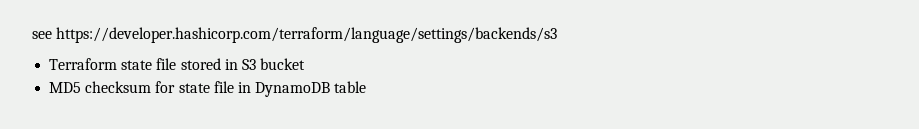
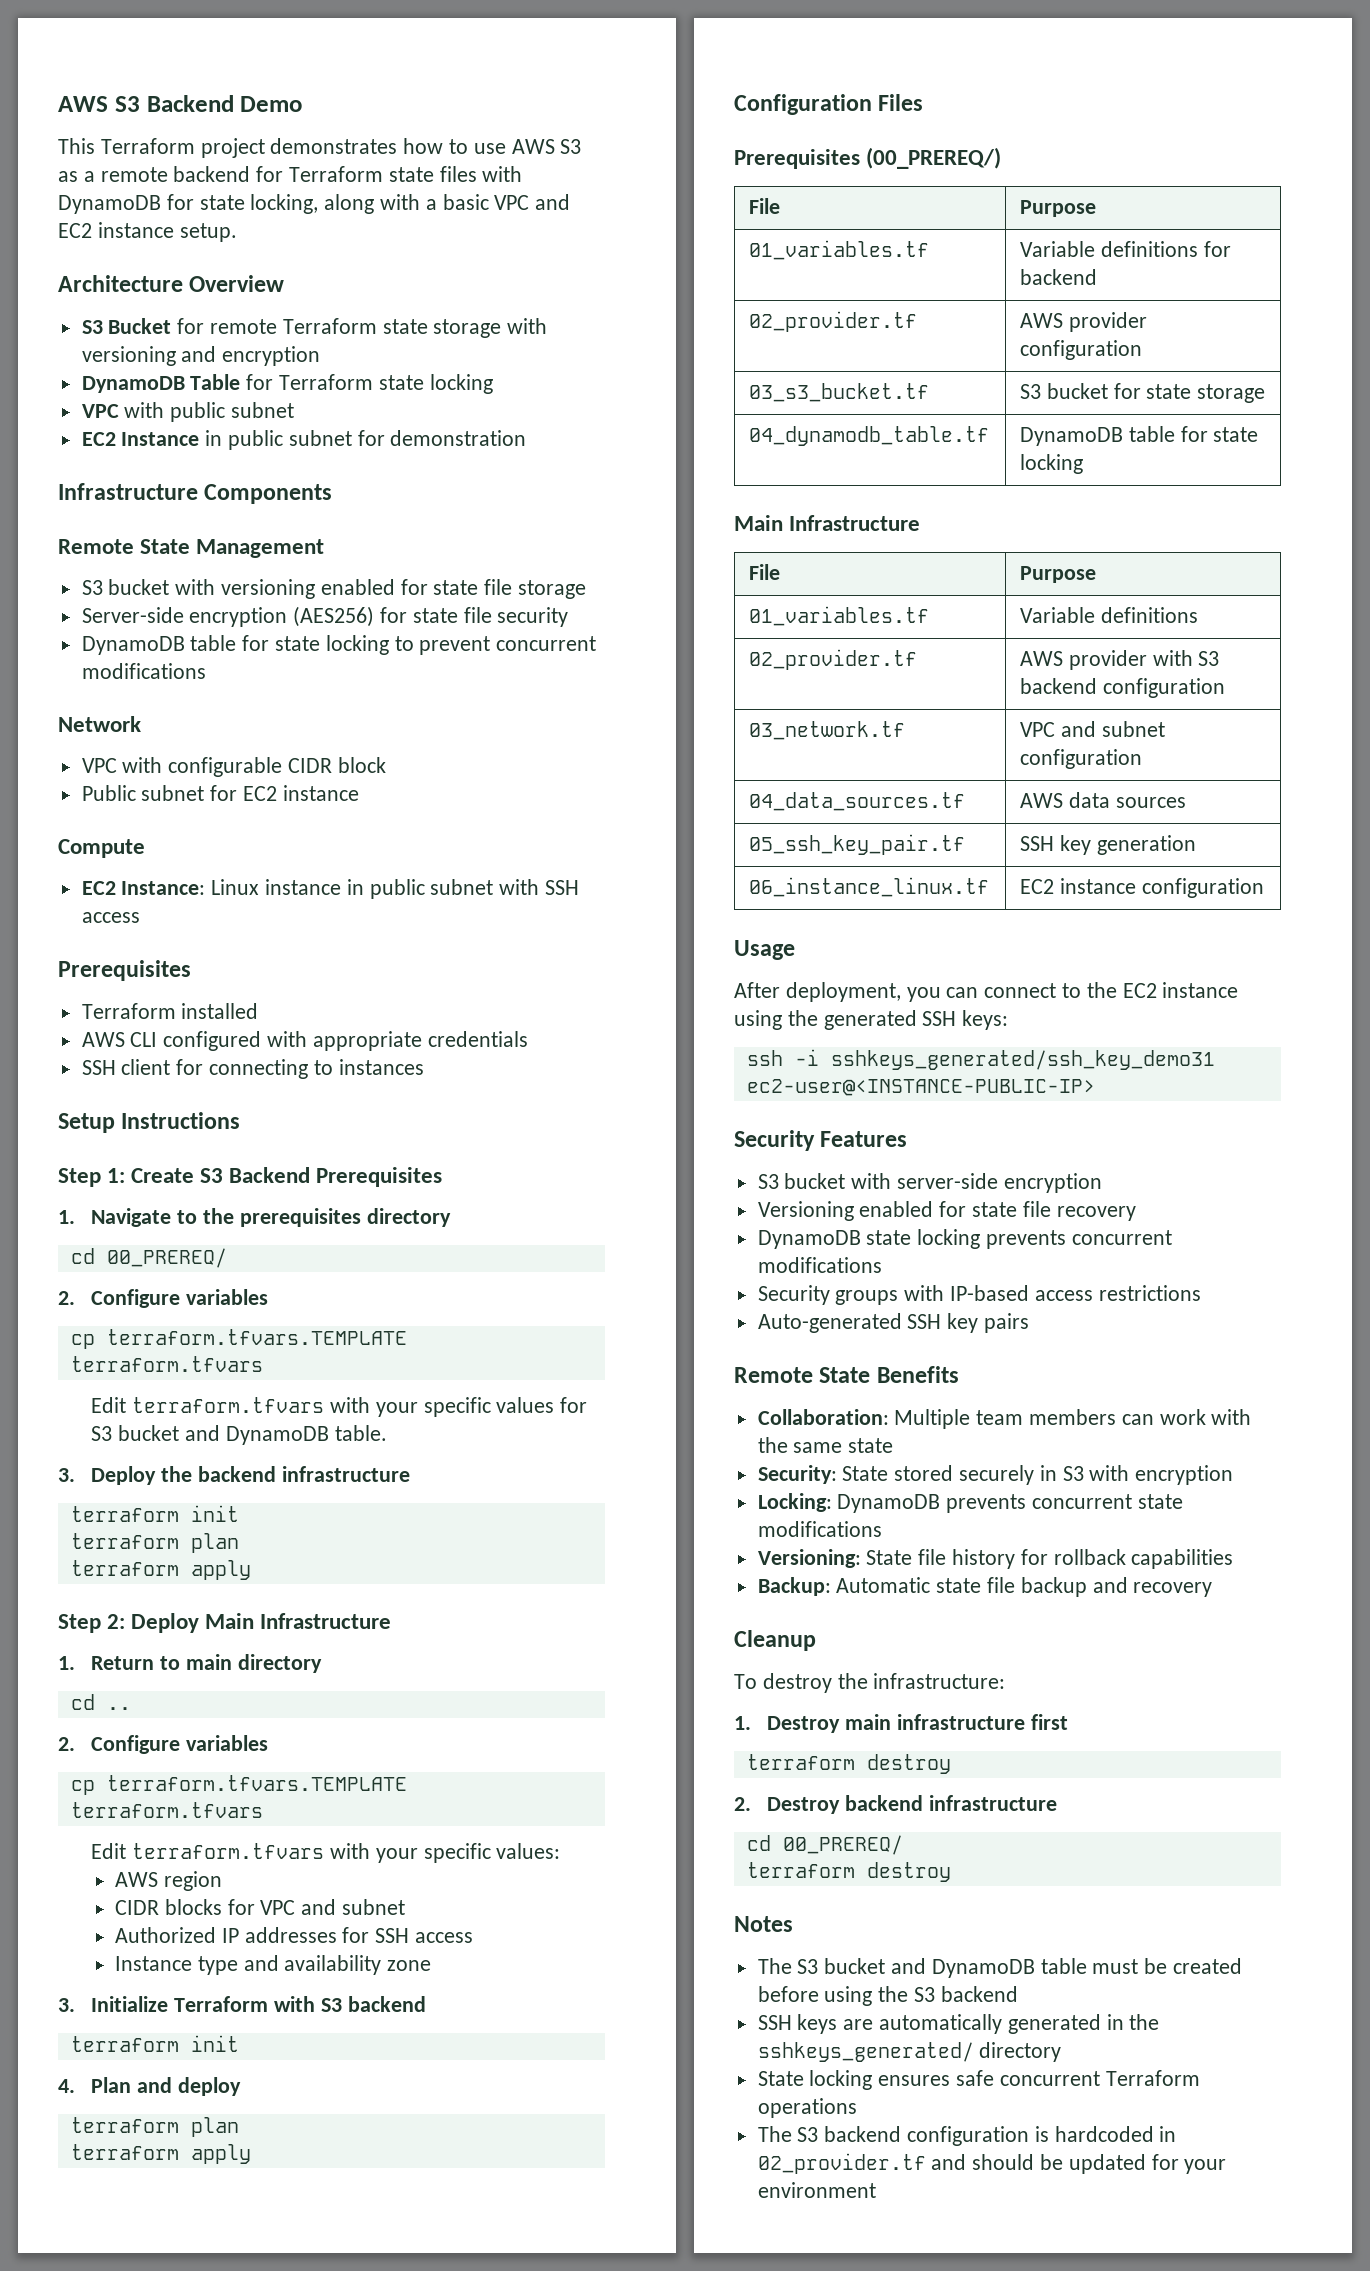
[32,27,558,43] [49,58,306,70] [49,81,367,97] see https://developer.hashicorp.com/terraform/language/settings/backends/s3 // Terraform state file stored in S3 bucket // MD5 checksum for state file in DynamoDB table -> [58,95,303,112] [58,138,582,158] [58,166,523,182] [58,194,571,214] [58,222,237,242] [58,275,285,292] [81,318,548,338] [81,346,321,366] [81,374,493,394] [81,402,295,422] [81,430,527,450] [58,483,333,504] [58,539,325,558] [81,579,587,599] [81,606,569,627] [81,635,597,655] [81,663,206,679] [58,716,141,732] [81,757,386,777] [81,785,359,801] [58,839,145,858] [81,879,580,899] [81,912,140,923] [58,960,191,981] [81,1003,259,1019] [81,1031,528,1051] [81,1059,424,1079] [58,1112,241,1133] [58,1167,443,1187] [58,1208,451,1227] [70,1248,227,1268] [58,1289,269,1308] [70,1329,407,1349] [70,1356,263,1372] [91,1397,588,1417] [91,1425,387,1445] [58,1466,410,1485] [70,1505,239,1522] [70,1533,239,1553] [70,1560,251,1580] [58,1613,392,1633] [58,1654,322,1673] [70,1694,131,1710] [58,1735,269,1754] [70,1775,407,1795] [70,1802,263,1818] [91,1843,561,1863] [114,1871,222,1891] [114,1899,405,1915] [114,1927,473,1943] [114,1955,432,1975] [58,1996,426,2012] [70,2035,239,2052] [58,2077,241,2096] [70,2117,239,2137] [70,2144,251,2164] [734,94,924,115] [734,147,1002,169] [749,198,781,214] [1020,200,1097,217] [749,240,930,260] [1020,241,1231,257] [1020,269,1098,285] [749,311,918,332] [1020,312,1147,332] [1020,340,1143,360] [749,383,930,402] [1020,383,1266,403] [749,426,990,446] [1020,426,1259,446] [1020,454,1084,474] [734,515,921,531] [749,564,781,580] [1020,566,1097,583] [749,606,930,626] [1020,607,1198,623] [749,649,918,670] [1020,650,1220,670] [1020,678,1225,698] [749,721,906,740] [1020,721,1165,737] [1020,749,1143,769] [749,792,966,811] [1020,792,1186,808] [749,834,966,855] [1020,835,1196,855] [749,877,990,897] [1020,878,1264,898] [734,940,795,960] [734,982,1239,1002] [734,1010,1009,1030] [746,1049,1215,1070] [746,1079,1095,1096] [734,1130,908,1151] [757,1173,1102,1193] [757,1201,1136,1221] [757,1229,1172,1249] [757,1257,882,1273] [757,1285,1201,1305] [757,1313,1030,1333] [734,1366,959,1383] [757,1409,1252,1429] [757,1437,894,1453] [757,1465,1234,1485] [757,1493,1183,1513] [757,1521,882,1537] [757,1549,1234,1569] [757,1577,1213,1597] [734,1630,816,1651] [734,1673,1006,1693] [734,1714,1068,1733] [746,1754,951,1774] [734,1795,1057,1814] [746,1835,903,1855] [746,1862,951,1882] [734,1916,793,1932] [757,1958,1243,1978] [757,1986,1018,2006] [757,2014,1160,2034] [757,2042,1062,2062] [757,2070,1200,2090] [757,2098,857,2118] [757,2126,1177,2146] [757,2153,1227,2174] [757,2182,876,2198] AWS S3 Backend Demo // This Terraform project demonstrates how to use AWS S3 as a remote backend for Terraform state files with DynamoDB for state locking, along with a basic VPC and EC2 instance setup. // Architecture Overview // S3 Bucket for remote Terraform state storage with versioning and encryption // DynamoDB Table for Terraform state locking // VPC with public subnet // EC2 Instance in public subnet for demonstration // Infrastructure Components // Remote State Management // S3 bucket with versioning enabled for state file storage // Server-side encryption (AES256) for state file security // DynamoDB table for state locking to prevent concurrent modifications // Network // VPC with configurable CIDR block // Public subnet for EC2 instance // Compute // EC2 Instance: Linux instance in public subnet with SSH access // Prerequisites // Terraform installed // AWS CLI configured with appropriate credentials // SSH client for connecting to instances // Setup Instructions // Step 1: Create S3 Backend Prerequisites // 1. Navigate to the prerequisites directory // cd 00_PREREQ/ // 2. Configure variables // cp terraform.tfvars.TEMPLATE terraform.tfvars // Edit terraform.tfvars with your specific values for S3 bucket and DynamoDB table. // 3. Deploy the backend infrastructure // terraform init // terraform plan // terraform apply // Step 2: Deploy Main Infrastructure // 1. Return to main directory // cd .. // 2. Configure variables // cp terraform.tfvars.TEMPLATE terraform.tfvars // Edit terraform.tfvars with your specific values: // AWS region // CIDR blocks for VPC and subnet // Authorized IP addresses for SSH access // Instance type and availability zone // 3. Initialize Terraform with S3 backend // terraform init // 4. Plan and deploy // terraform plan // terraform apply // Configuration Files // Prerequisites (00_PREREQ/) // File | Purpose // 01_variables.tf | Variable definitions for backend // 02_provider.tf | AWS provider configuration // 03_s3_bucket.tf | S3 bucket for state storage // 04_dynamodb_table.tf | DynamoDB table for state locking // Main Infrastructure // File | Purpose // 01_variables.tf | Variable definitions // 02_provider.tf | AWS provider with S3 backend configuration // 03_network.tf | VPC and subnet configuration // 04_data_sources.tf | AWS data sources // 05_ssh_key_pair.tf | SSH key generation // 06_instance_linux.tf | EC2 instance configuration // Usage // After deployment, you can connect to the EC2 instance using the generated SSH keys: // ssh -i sshkeys_generated/ssh_key_demo31 ec2-user@<INSTANCE-PUBLIC-IP> // Security Features // S3 bucket with server-side encryption // Versioning enabled for state file recovery // DynamoDB state locking prevents concurrent modifications // Security groups with IP-based access restrictions // Auto-generated SSH key pairs // Remote State Benefits // Collaboration: Multiple team members can work with the same state // Security: State stored securely in S3 with encryption // Locking: DynamoDB prevents concurrent state modifications // Versioning: State file history for rollback capabilities // Backup: Automatic state file backup and recovery // Cleanup // To destroy the infrastructure: // 1. Destroy main infrastructure first // terraform destroy // 2. Destroy backend infrastructure // cd 00_PREREQ/ // terraform destroy // Notes // The S3 bucket and DynamoDB table must be created before using the S3 backend // SSH keys are automatically generated in the sshkeys_generated/ directory // State locking ensures safe concurrent Terraform operations // The S3 backend configuration is hardcoded in 02_provider.tf and should be updated for your environment

